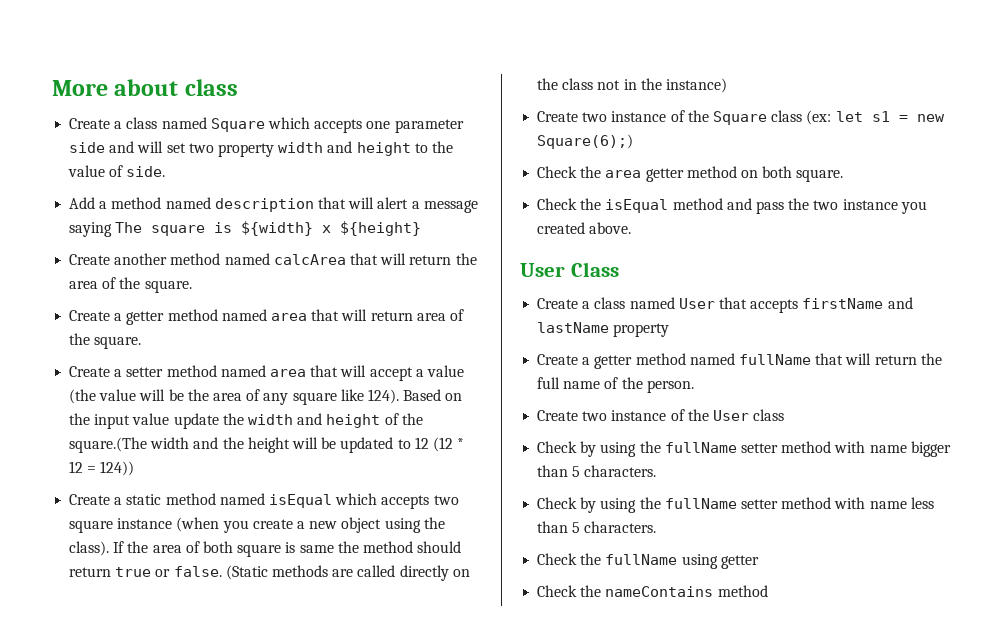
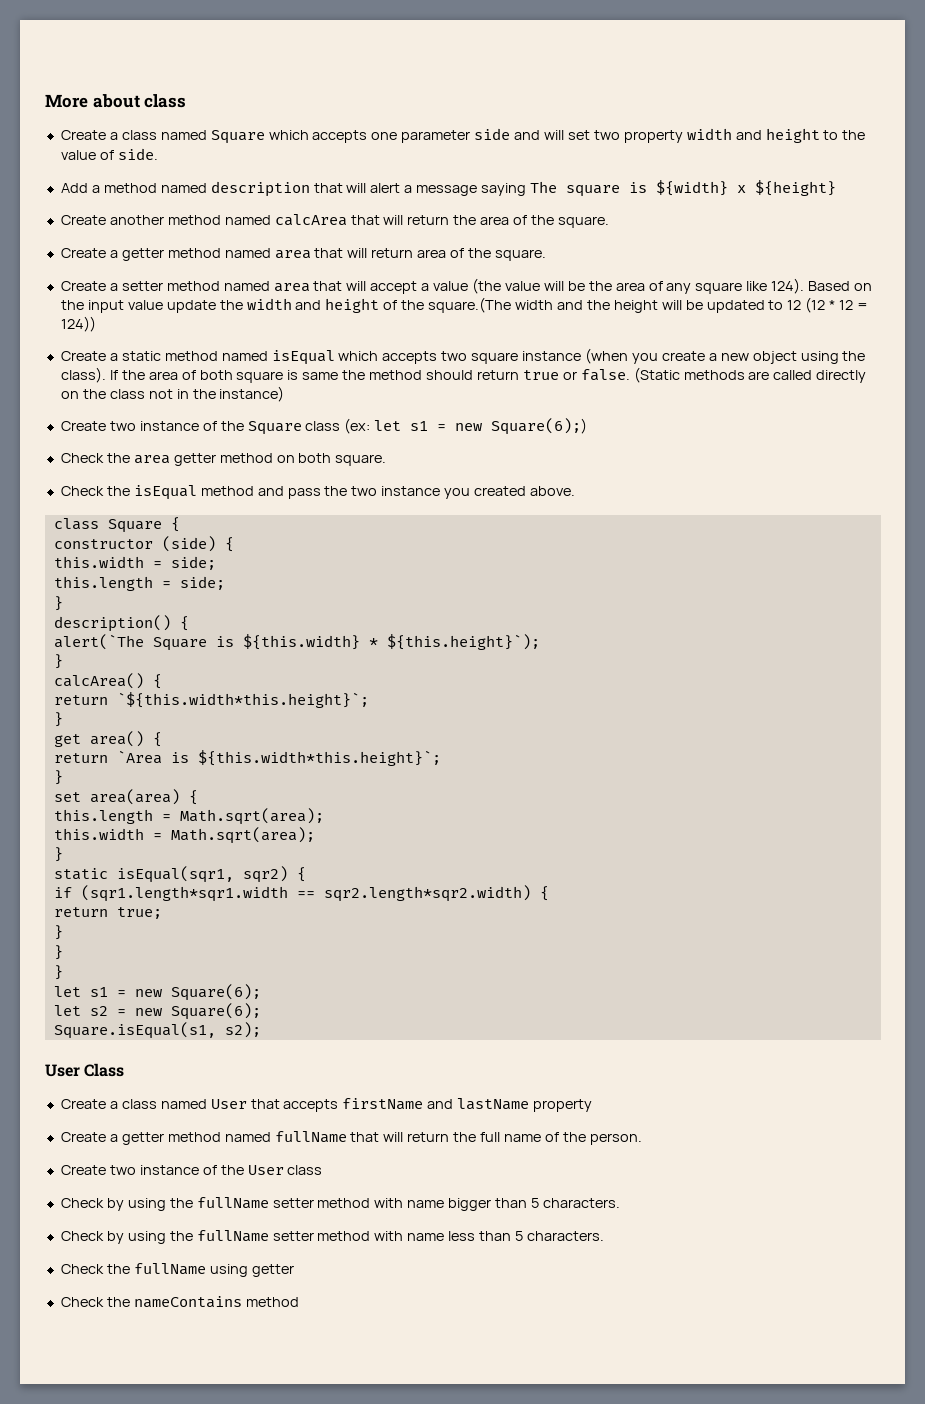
(632, 228) none -> [53,517,180,533] [53,536,234,552] [53,556,216,570] [53,576,225,591] [53,596,63,611] [53,615,189,632] [53,634,540,651] [53,654,63,669] [53,673,162,689] [53,692,369,708] [53,712,63,727] [53,731,162,747] [53,750,441,766] [53,770,63,785] [53,789,198,805] [53,808,324,825] [53,827,315,844] [53,847,63,862] [53,866,306,883] [53,885,549,902] [53,907,162,919] [53,925,63,940] [53,945,63,960] [53,965,63,980] [53,984,261,1001] [53,1003,261,1020] [53,1022,261,1039] // class Square { // constructor (side) { // this.width = side; // this.length = side; // } // description() { // alert(`The Square is ${this.width} * ${this.height}`); // } // calcArea() { // return `${this.width*this.height}`; // } // get area() { // return `Area is ${this.width*this.height}`; // } // set area(area) { // this.length = Math.sqrt(area); // this.width = Math.sqrt(area); // } // static isEqual(sqr1, sqr2) { // if (sqr1.length*sqr1.width == sqr2.length*sqr2.width) { // return true; // } // } // } // let s1 = new Square(6); // let s2 = new Square(6); // Square.isEqual(s1, s2);

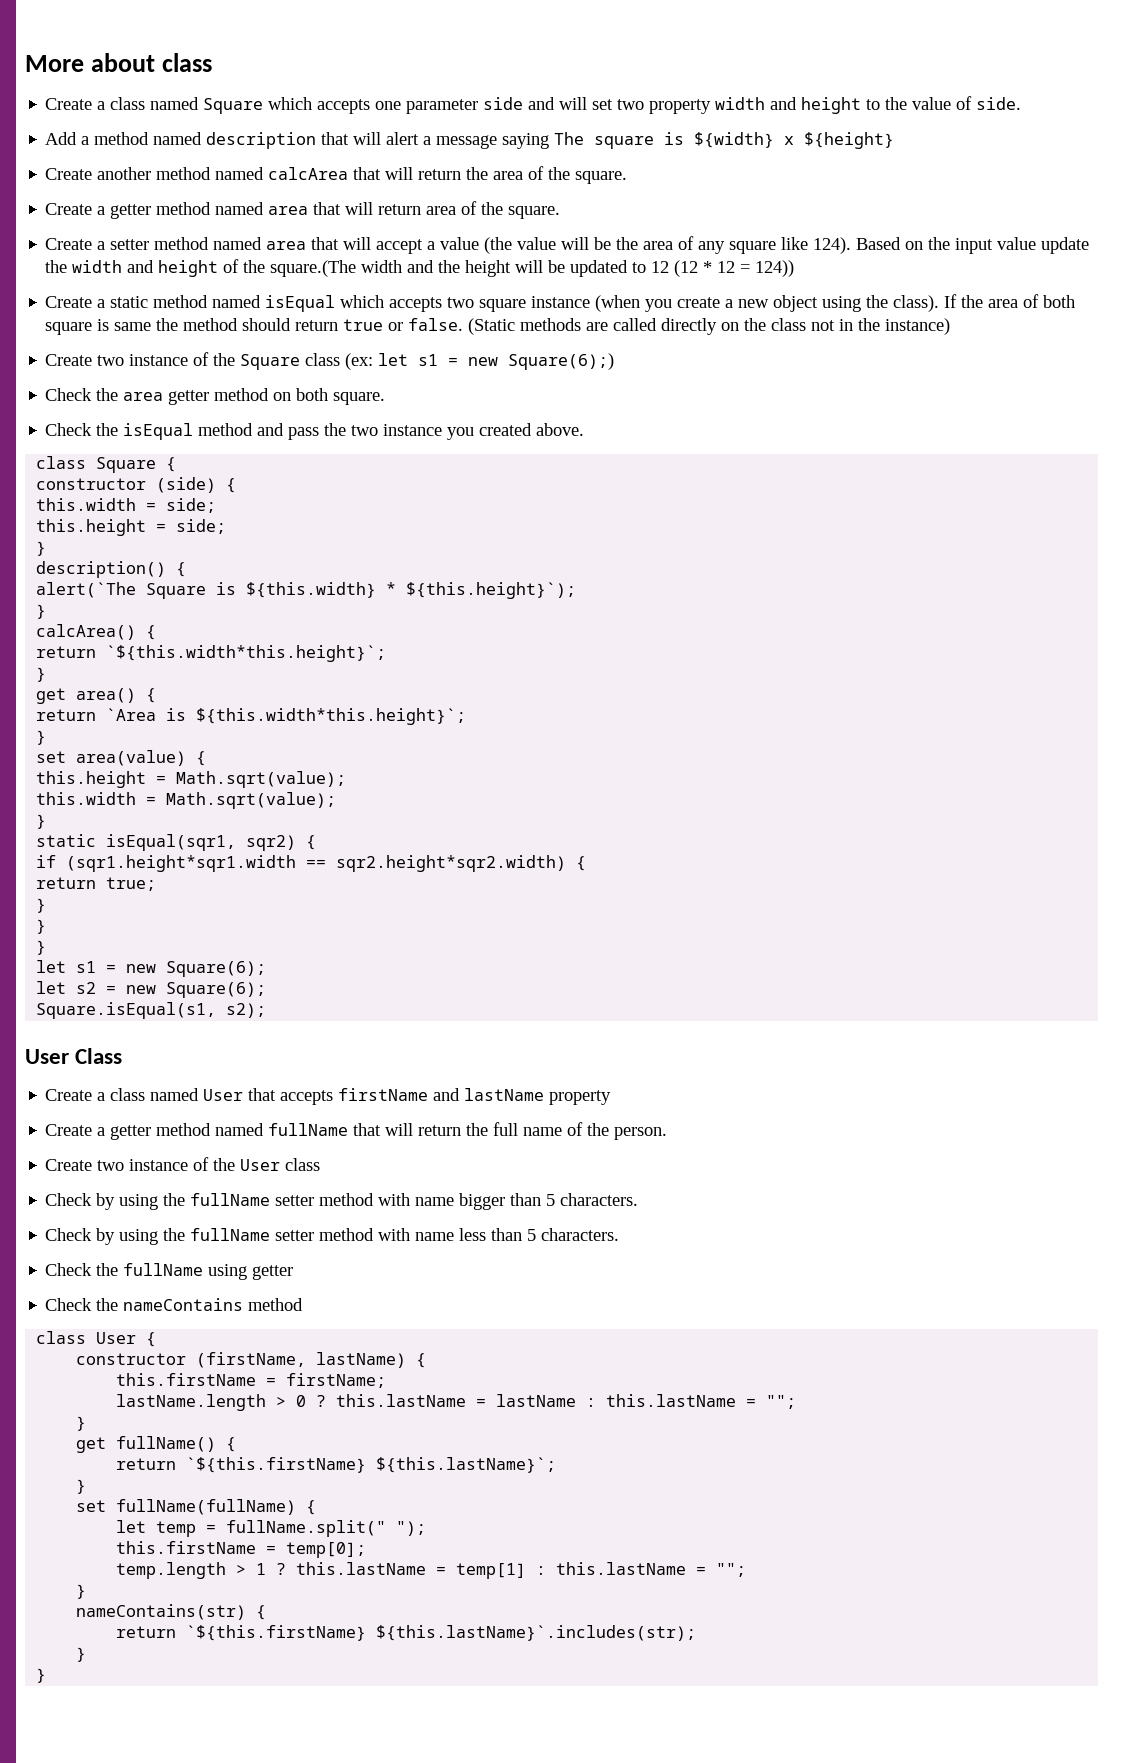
[53,576,153,591] this.length -> [36,519,147,536] this.height
[89,789,198,805] [53,808,324,825] [53,827,315,844] area(area) { // this.length = Math.sqrt(area); // this.width = Math.sqrt(area); -> [76,750,207,766] [36,771,347,788] [36,792,337,809] area(value) { // this.height = Math.sqrt(value); // this.width = Math.sqrt(value);
[80,885,531,902] (sqr1.length*sqr1.width == sqr2.length*sqr2.width) -> [66,855,567,872] (sqr1.height*sqr1.width == sqr2.height*sqr2.width)
(299, 1302) none -> [36,1331,157,1347] [76,1352,427,1368] [116,1373,387,1388] [116,1394,797,1411] [76,1416,87,1431] [76,1436,237,1453] [116,1457,557,1473] [76,1479,87,1494] [76,1499,317,1515] [116,1520,427,1537] [116,1541,367,1558] [116,1562,747,1579] [76,1584,87,1599] [76,1604,267,1620] [116,1625,697,1641] [76,1647,87,1662] [36,1668,47,1683] // class User { // constructor (firstName, lastName) { // this.firstName = firstName; // lastName.length > 0 ? this.lastName = lastName : this.lastName = ""; // } // get fullName() { // return `${this.firstName} ${this.lastName}`; // } // set fullName(fullName) { // let temp = fullName.split(" "); // this.firstName = temp[0]; // temp.length > 1 ? this.lastName = temp[1] : this.lastName = ""; // } // nameContains(str) { // return `${this.firstName} ${this.lastName}`.includes(str); // } // }

